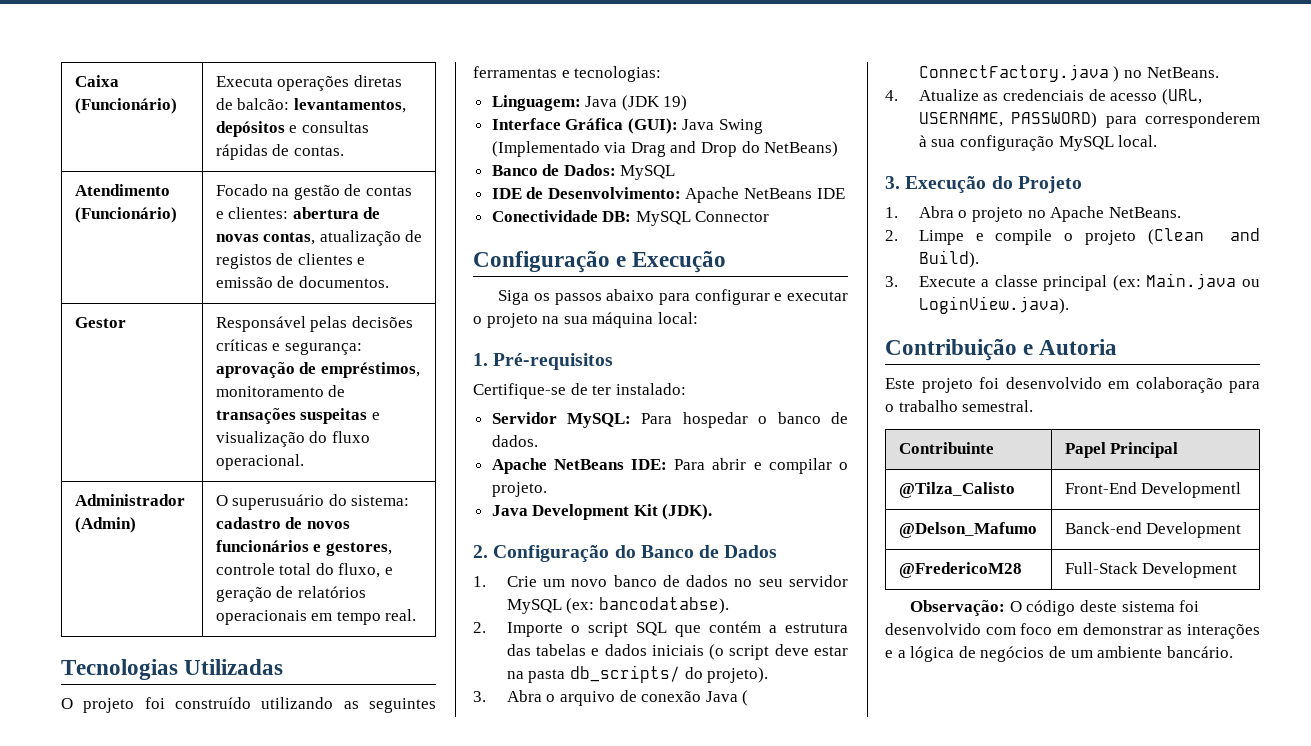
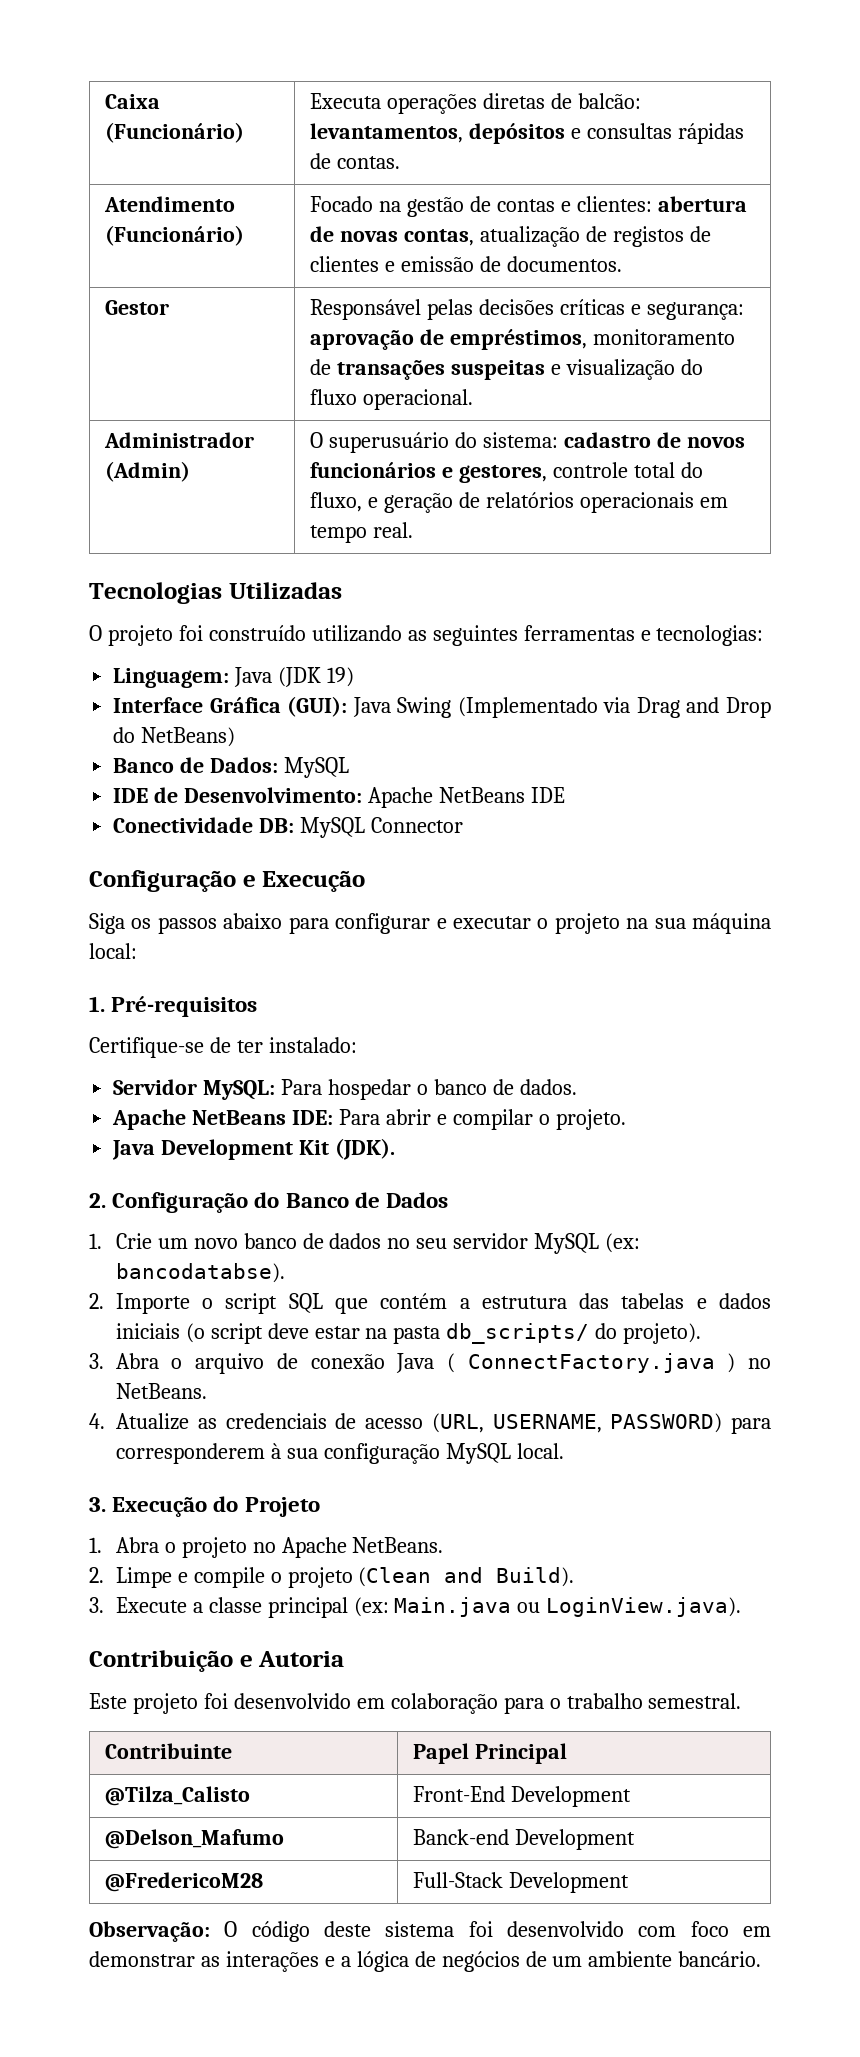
[1141,482,1242,498] Developmentl -> [511,1786,632,1807] Development

